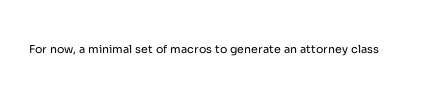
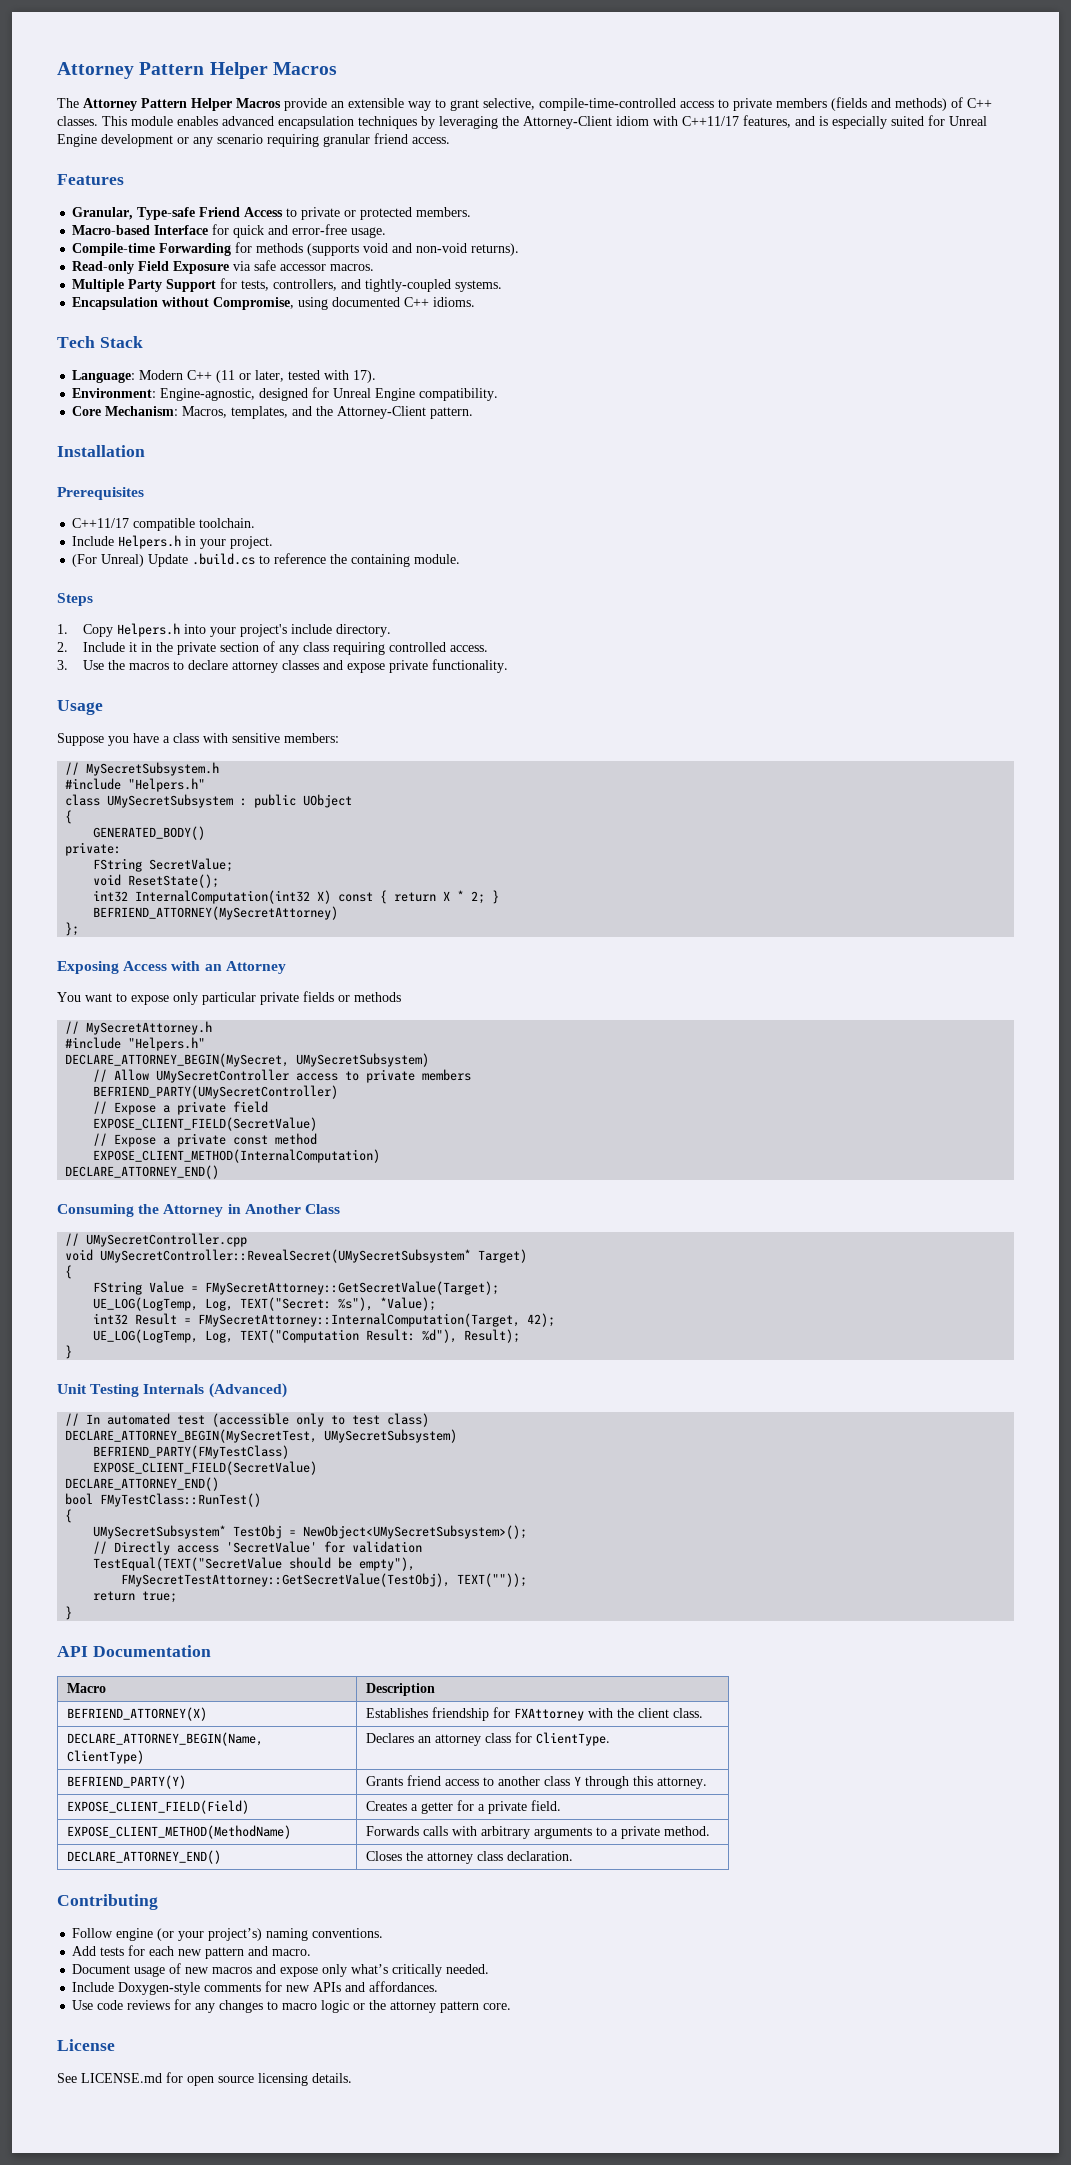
[29,44,379,56] For now, a minimal set of macros to generate an attorney class -> [57,62,337,79] [57,97,992,111] [57,115,987,129] [57,133,450,147] [57,174,124,185] [72,207,472,220] [72,224,387,238] [72,242,520,256] [72,260,375,274] [72,278,503,292] [72,297,476,310] [57,336,143,348] [72,370,377,383] [72,387,499,401] [72,406,474,419] [57,445,145,457] [57,487,144,500] [72,518,256,531] [72,535,274,549] [72,553,461,567] [57,593,93,606] [57,623,392,637] [57,641,489,655] [57,659,509,673] [57,700,103,715] [57,733,339,746] [65,762,220,776] [65,778,206,792] [65,794,353,808] [65,810,73,824] [93,826,206,840] [65,842,122,856] [93,858,234,872] [93,874,220,888] [93,890,500,904] [93,906,339,920] [65,922,80,936] [57,961,286,974] [57,991,401,1005] [65,1021,213,1035] [65,1037,206,1051] [65,1053,430,1067] [93,1069,472,1083] [93,1085,339,1099] [93,1101,269,1115] [93,1117,318,1131] [93,1133,318,1147] [93,1149,381,1163] [65,1165,220,1179] [57,1204,340,1217] [65,1233,248,1247] [65,1249,528,1263] [65,1265,73,1279] [93,1281,500,1295] [93,1297,437,1311] [93,1313,556,1327] [93,1329,521,1343] [65,1345,73,1359] [57,1383,287,1398] [65,1413,430,1427] [65,1429,458,1443] [93,1445,290,1459] [93,1461,318,1475] [65,1477,220,1491] [65,1493,262,1507] [65,1509,73,1523] [93,1525,528,1539] [93,1541,423,1555] [93,1557,416,1571] [121,1573,528,1587] [93,1591,178,1603] [65,1606,73,1620] [57,1645,211,1657] [67,1683,107,1693] [366,1683,436,1696] [67,1707,208,1721] [366,1707,704,1721] [67,1732,264,1746] [67,1750,145,1764] [366,1732,611,1746] [67,1775,187,1789] [366,1775,708,1789] [67,1800,250,1814] [366,1800,562,1814] [67,1825,292,1839] [366,1826,711,1839] [67,1850,222,1864] [366,1851,574,1864] [57,1894,158,1910] [72,1928,384,1941] [72,1945,312,1959] [72,1963,490,1977] [72,1981,439,1995] [72,1999,512,2013] [57,2039,115,2051] [57,2072,352,2086] Attorney Pattern Helper Macros // The Attorney Pattern Helper Macros provide an extensible way to grant selective, compile-time-controlled access to private members (fields and methods) of C++ classes. This module enables advanced encapsulation techniques by leveraging the Attorney-Client idiom with C++11/17 features, and is especially suited for Unreal Engine development or any scenario requiring granular friend access. // Features // Granular, Type-safe Friend Access to private or protected members. // Macro-based Interface for quick and error-free usage. // Compile-time Forwarding for methods (supports void and non-void returns). // Read-only Field Exposure via safe accessor macros. // Multiple Party Support for tests, controllers, and tightly-coupled systems. // Encapsulation without Compromise, using documented C++ idioms. // Tech Stack // Language: Modern C++ (11 or later, tested with 17). // Environment: Engine-agnostic, designed for Unreal Engine compatibility. // Core Mechanism: Macros, templates, and the Attorney-Client pattern. // Installation // Prerequisites // C++11/17 compatible toolchain. // Include Helpers.h in your project. // (For Unreal) Update .build.cs to reference the containing module. // Steps // 1. Copy Helpers.h into your project's include directory. // 2. Include it in the private section of any class requiring controlled access. // 3. Use the macros to declare attorney classes and expose private functionality. // Usage // Suppose you have a class with sensitive members: // // MySecretSubsystem.h // #include "Helpers.h" // class UMySecretSubsystem : public UObject // { // GENERATED_BODY() // private: // FString SecretValue; // void ResetState(); // int32 InternalComputation(int32 X) const { return X * 2; } // BEFRIEND_ATTORNEY(MySecretAttorney) // }; // Exposing Access with an Attorney // You want to expose only particular private fields or methods // // MySecretAttorney.h // #include "Helpers.h" // DECLARE_ATTORNEY_BEGIN(MySecret, UMySecretSubsystem) // // Allow UMySecretController access to private members // BEFRIEND_PARTY(UMySecretController) // // Expose a private field // EXPOSE_CLIENT_FIELD(SecretValue) // // Expose a private const method // EXPOSE_CLIENT_METHOD(InternalComputation) // DECLARE_ATTORNEY_END() // Consuming the Attorney in Another Class // // UMySecretController.cpp // void UMySecretController::RevealSecret(UMySecretSubsystem* Target) // { // FString Value = FMySecretAttorney::GetSecretValue(Target); // UE_LOG(LogTemp, Log, TEXT("Secret: %s"), *Value); // int32 Result = FMySecretAttorney::InternalComputation(Target, 42); // UE_LOG(LogTemp, Log, TEXT("Computation Result: %d"), Result); // } // Unit Testing Internals (Advanced) // // In automated test (accessible only to test class) // DECLARE_ATTORNEY_BEGIN(MySecretTest, UMySecretSubsystem) // BEFRIEND_PARTY(FMyTestClass) // EXPOSE_CLIENT_FIELD(SecretValue) // DECLARE_ATTORNEY_END() // bool FMyTestClass::RunTest() // { // UMySecretSubsystem* TestObj = NewObject<UMySecretSubsystem>(); // // Directly access 'SecretValue' for validation // TestEqual(TEXT("SecretValue should be empty"), // FMySecretTestAttorney::GetSecretValue(TestObj), TEXT("")); // return true; // } // API Documentation // Macro | Description // BEFRIEND_ATTORNEY(X) | Establishes friendship for FXAttorney with the client class. // DECLARE_ATTORNEY_BEGIN(Name, ClientType) | Declares an attorney class for ClientType. // BEFRIEND_PARTY(Y) | Grants friend access to another class Y through this attorney. // EXPOSE_CLIENT_FIELD(Field) | Creates a getter for a private field. // EXPOSE_CLIENT_METHOD(MethodName) | Forwards calls with arbitrary arguments to a private method. // DECLARE_ATTORNEY_END() | Closes the attorney class declaration. // Contributing // Follow engine (or your project’s) naming conventions. // Add tests for each new pattern and macro. // Document usage of new macros and expose only what’s critically needed. // Include Doxygen-style comments for new APIs and affordances. // Use code reviews for any changes to macro logic or the attorney pattern core. // License // See LICENSE.md for open source licensing details.

